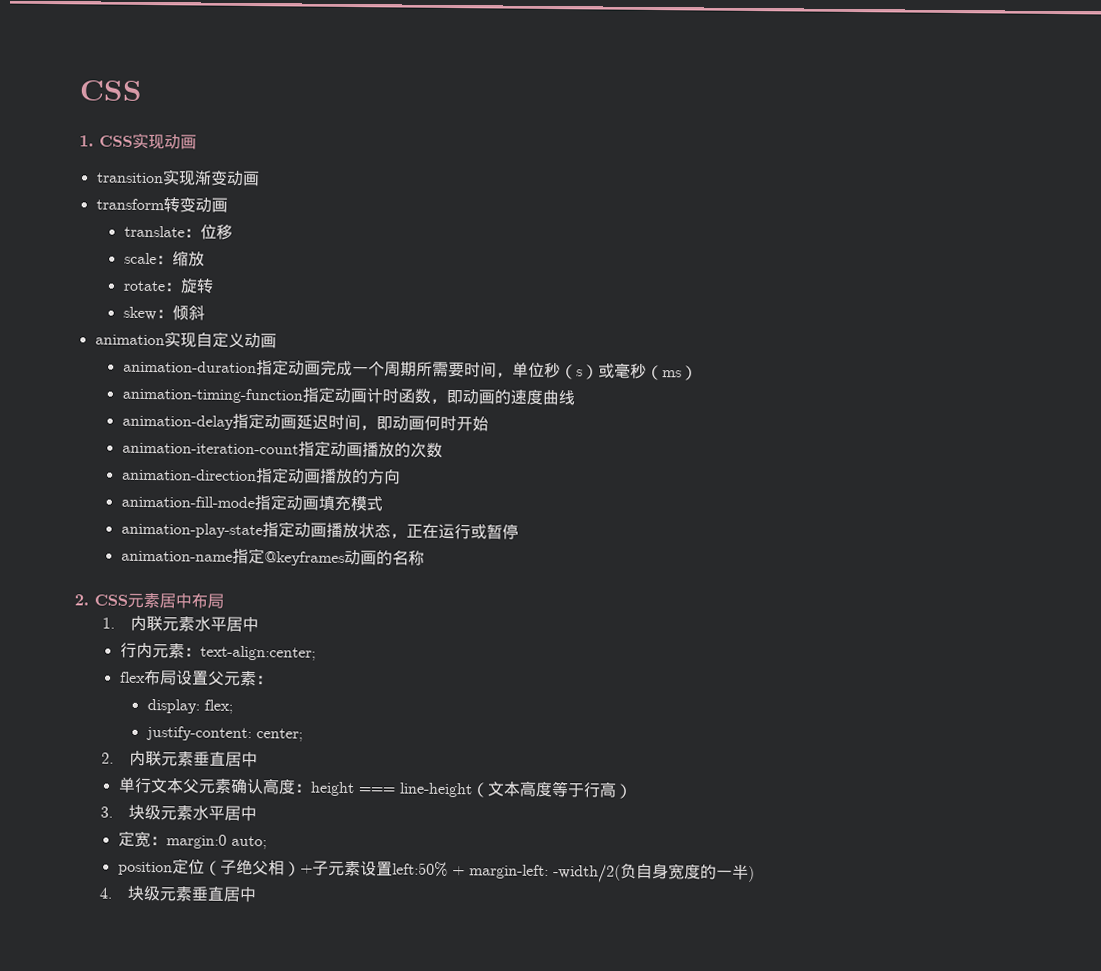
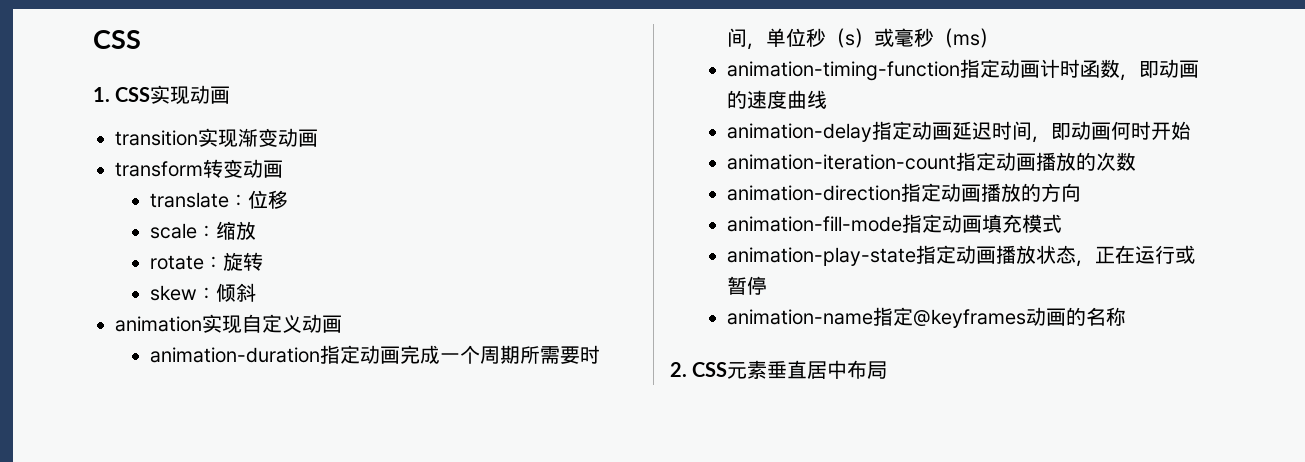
(160, 600) none -> [767,360,808,379] 垂直
[102,615,260,633] [119,642,316,661] [119,668,273,687] [146,698,233,714] [145,725,303,742] [101,750,259,768] [117,776,633,799] [100,804,258,822] [117,830,267,850] [117,858,755,883] [99,885,257,903] // 1.内联元素水平居中 // 行内元素：text-align:center; // flex布局设置父元素： // display: flex; // justify-content: center; // 2.内联元素垂直居中 // 单行文本父元素确认高度：height === line-height（文本高度等于行高） // 3.块级元素水平居中 // 定宽：margin:0 auto; // position定位（子绝父相）+子元素设置left:50% + margin-left: -width/2(负自身宽度的一半) // 4.块级元素垂直居中 -> (888, 370) none

